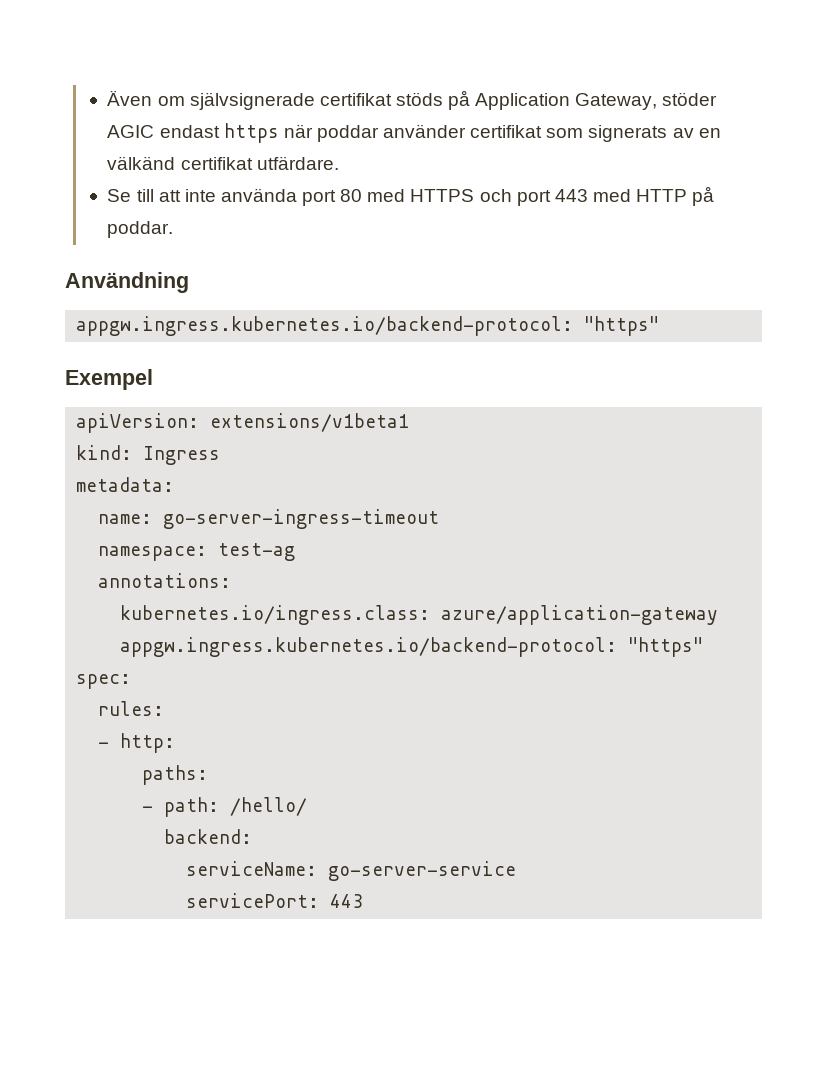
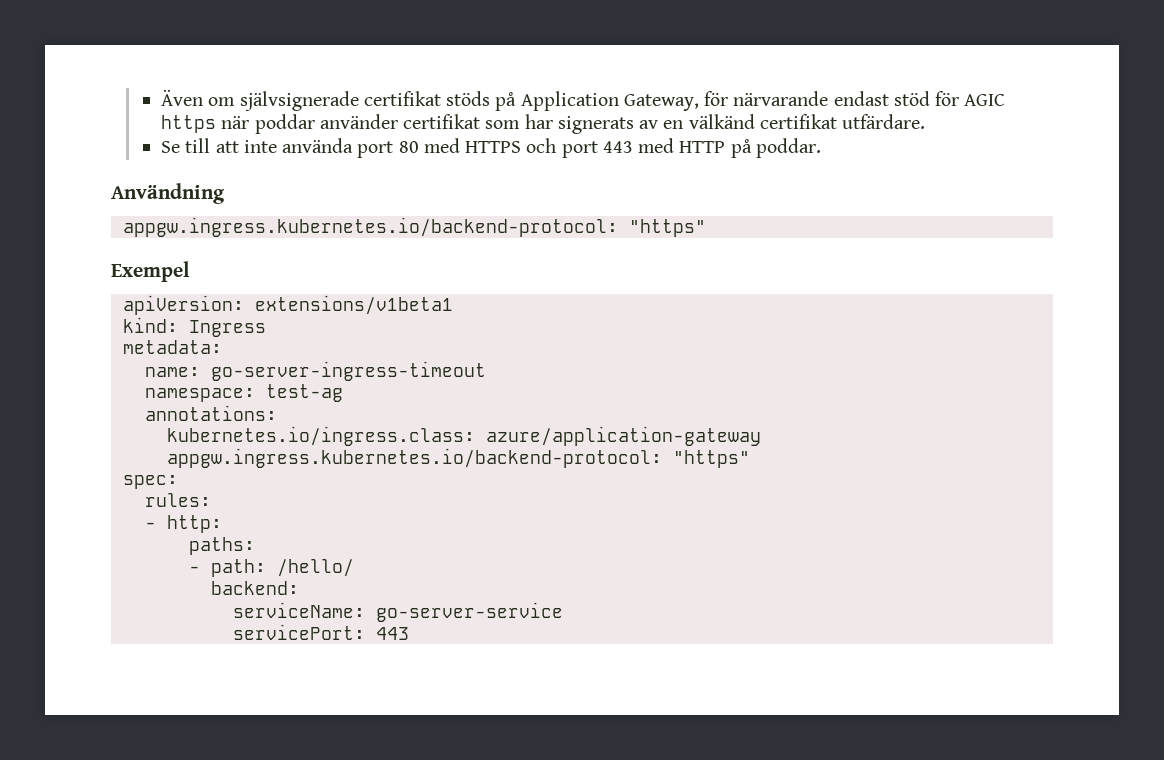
[662,92,718,106] [107,125,220,138] stöder AGIC endast -> [704,91,1006,106] för närvarande endast stöd för AGIC
(584, 133) none -> [524,114,553,129] har

